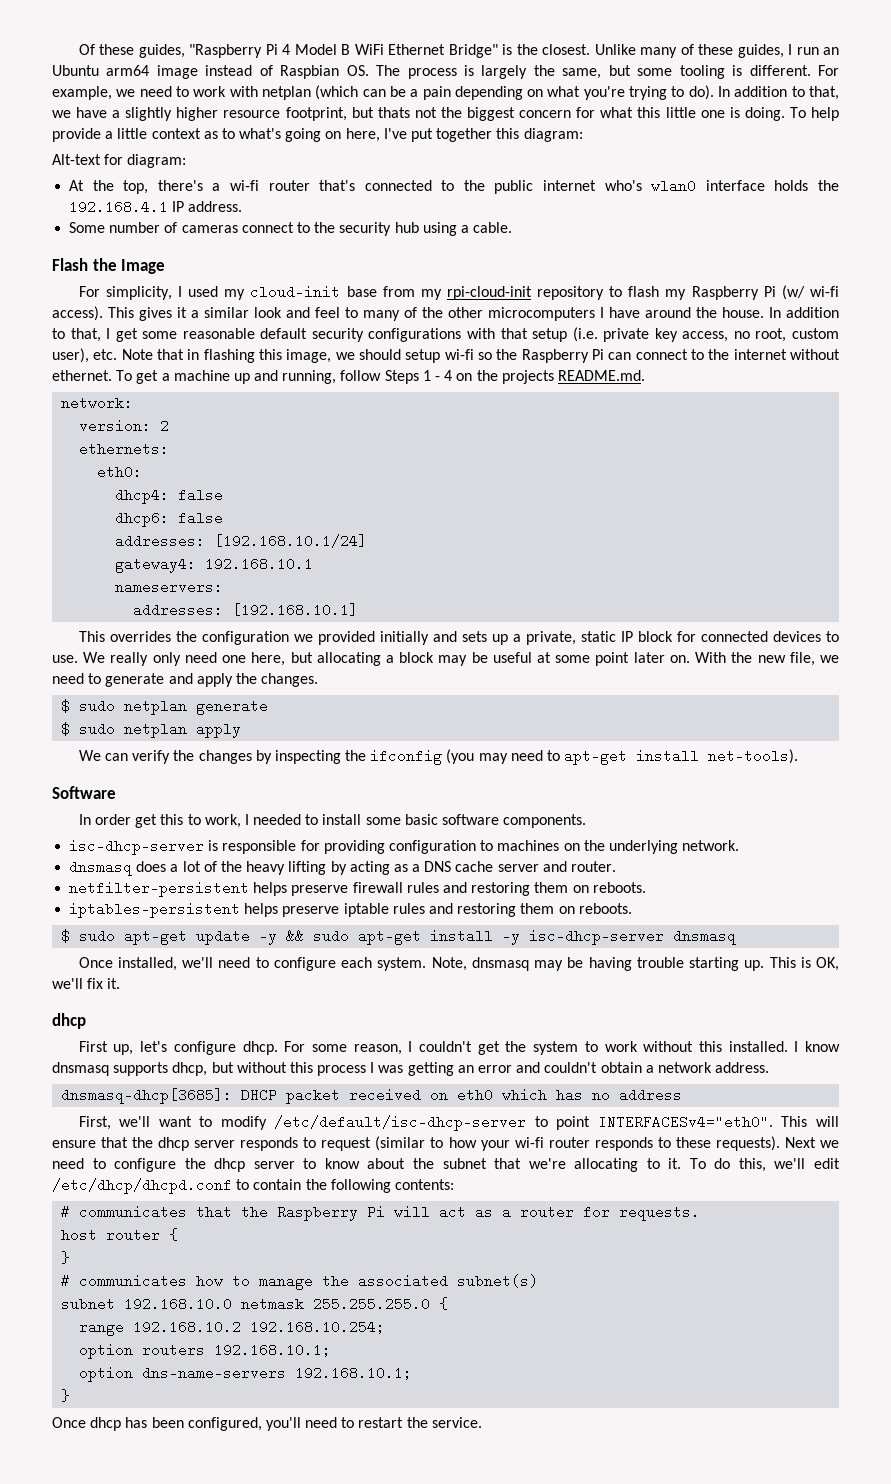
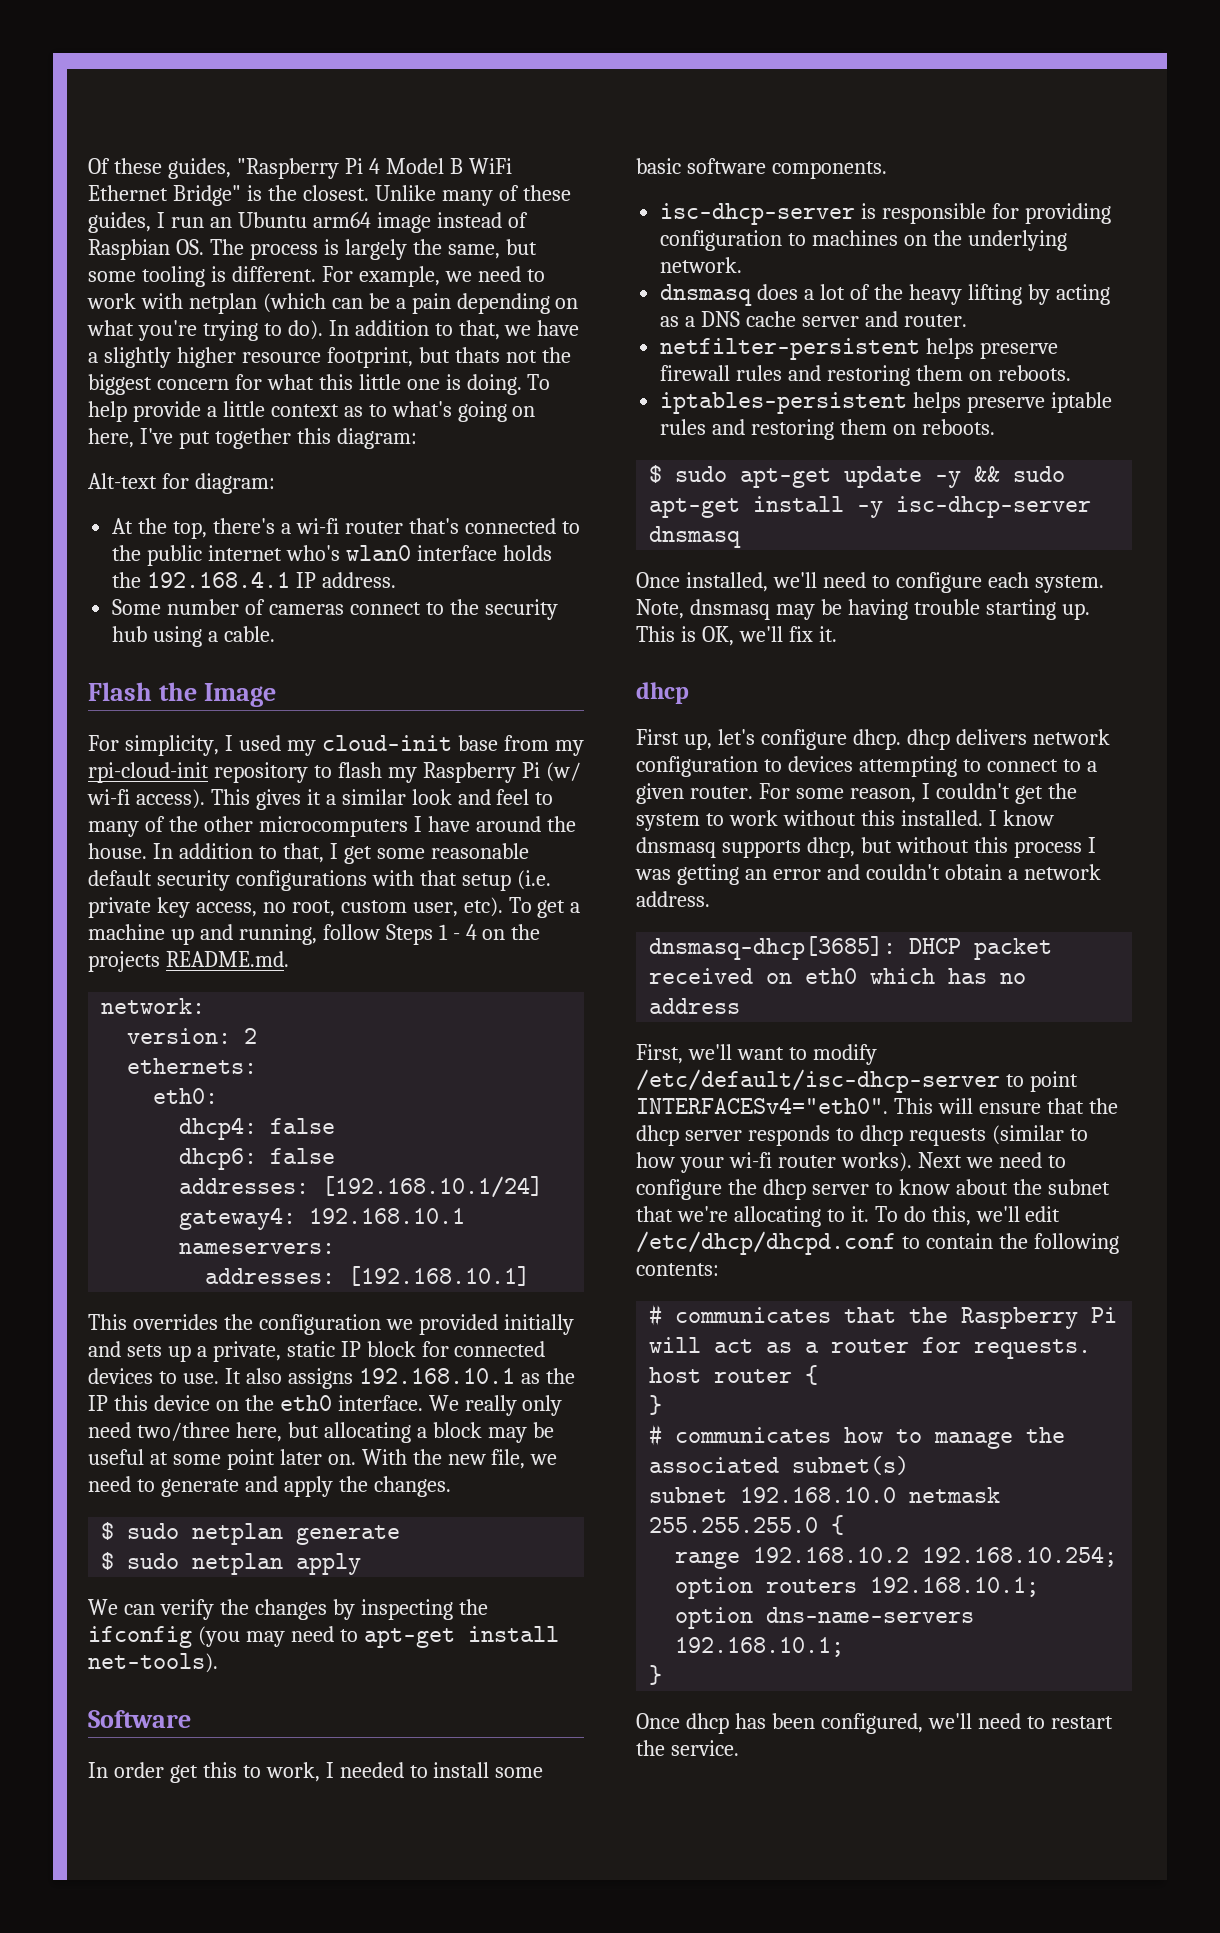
[52,348,841,363] [52,370,112,381] user), etc. Note that in flashing this image, we should setup wi-fi so the Raspberry Pi can connect to the internet without ethernet. -> [412,897,503,917] user, etc).
(78, 659) none -> [224,1368,575,1389] [88,1395,423,1411] It also assigns 192.168.10.1 as the IP this device on the eth0 interface.
[222,655,247,663] one -> [136,1422,230,1441] two/three
(278, 1048) none -> [906,729,1110,750] [636,756,1097,777] [636,783,753,804] dhcp delivers network configuration to devices attempting to connect to a given router.
[321,1137,372,1151] request -> [859,1125,986,1146] dhcp requests
[594,1136,780,1151] responds to these requests). -> [840,1152,912,1172] works).
[265,1417,301,1431] you'll -> [927,1713,972,1729] we'll

